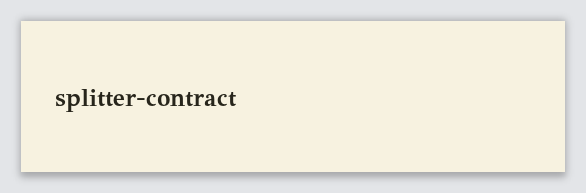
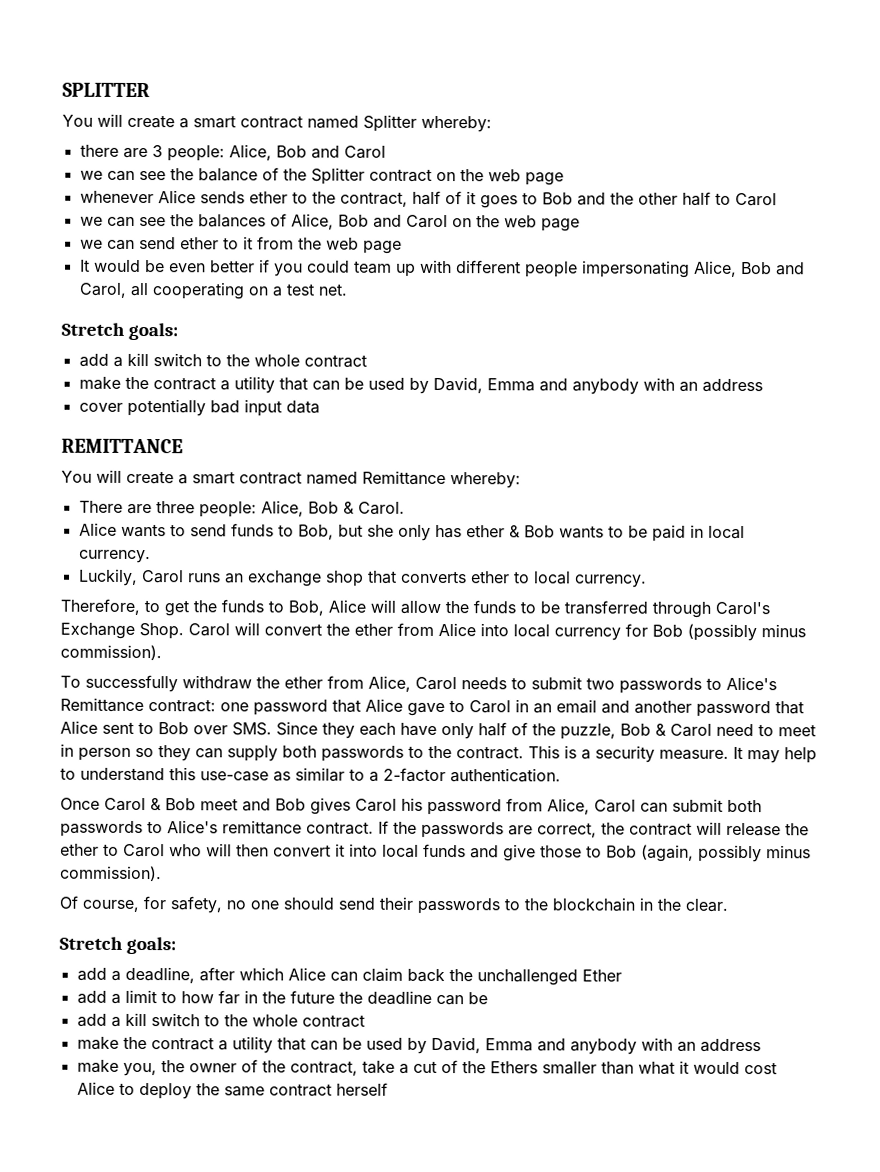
[55,89,237,112] splitter-contract -> [62,82,150,98] [62,113,492,133] [79,144,386,162] [79,167,564,186] [79,190,777,209] [79,213,580,232] [79,236,402,254] [79,259,805,278] [78,282,348,300] [61,322,179,341] [78,352,367,368] [78,376,763,395] [78,398,320,417] [61,438,183,454] [61,469,521,489] [78,500,405,518] [78,522,745,542] [78,549,151,564] [77,568,647,588] [60,598,770,618] [60,622,806,642] [60,644,162,661] [60,674,777,694] [60,697,804,718] [60,720,816,740] [60,743,817,764] [60,767,561,783] [60,797,762,816] [60,820,809,839] [60,843,811,863] [60,865,162,882] [59,895,728,915] [59,936,177,955] [76,966,622,986] [76,989,488,1006] [76,1012,365,1028] [76,1036,761,1055] [76,1059,777,1077] [76,1081,388,1100] SPLITTER // You will create a smart contract named Splitter whereby: // there are 3 people: Alice, Bob and Carol // we can see the balance of the Splitter contract on the web page // whenever Alice sends ether to the contract, half of it goes to Bob and the other half to Carol // we can see the balances of Alice, Bob and Carol on the web page // we can send ether to it from the web page // It would be even better if you could team up with different people impersonating Alice, Bob and Carol, all cooperating on a test net. // Stretch goals: // add a kill switch to the whole contract // make the contract a utility that can be used by David, Emma and anybody with an address // cover potentially bad input data // REMITTANCE // You will create a smart contract named Remittance whereby: // There are three people: Alice, Bob & Carol. // Alice wants to send funds to Bob, but she only has ether & Bob wants to be paid in local currency. // Luckily, Carol runs an exchange shop that converts ether to local currency. // Therefore, to get the funds to Bob, Alice will allow the funds to be transferred through Carol's Exchange Shop. Carol will convert the ether from Alice into local currency for Bob (possibly minus commission). // To successfully withdraw the ether from Alice, Carol needs to submit two passwords to Alice's Remittance contract: one password that Alice gave to Carol in an email and another password that Alice sent to Bob over SMS. Since they each have only half of the puzzle, Bob & Carol need to meet in person so they can supply both passwords to the contract. This is a security measure. It may help to understand this use-case as similar to a 2-factor authentication. // Once Carol & Bob meet and Bob gives Carol his password from Alice, Carol can submit both passwords to Alice's remittance contract. If the passwords are correct, the contract will release the ether to Carol who will then convert it into local funds and give those to Bob (again, possibly minus commission). // Of course, for safety, no one should send their passwords to the blockchain in the clear. // Stretch goals: // add a deadline, after which Alice can claim back the unchallenged Ether // add a limit to how far in the future the deadline can be // add a kill switch to the whole contract // make the contract a utility that can be used by David, Emma and anybody with an address // make you, the owner of the contract, take a cut of the Ethers smaller than what it would cost Alice to deploy the same contract herself

